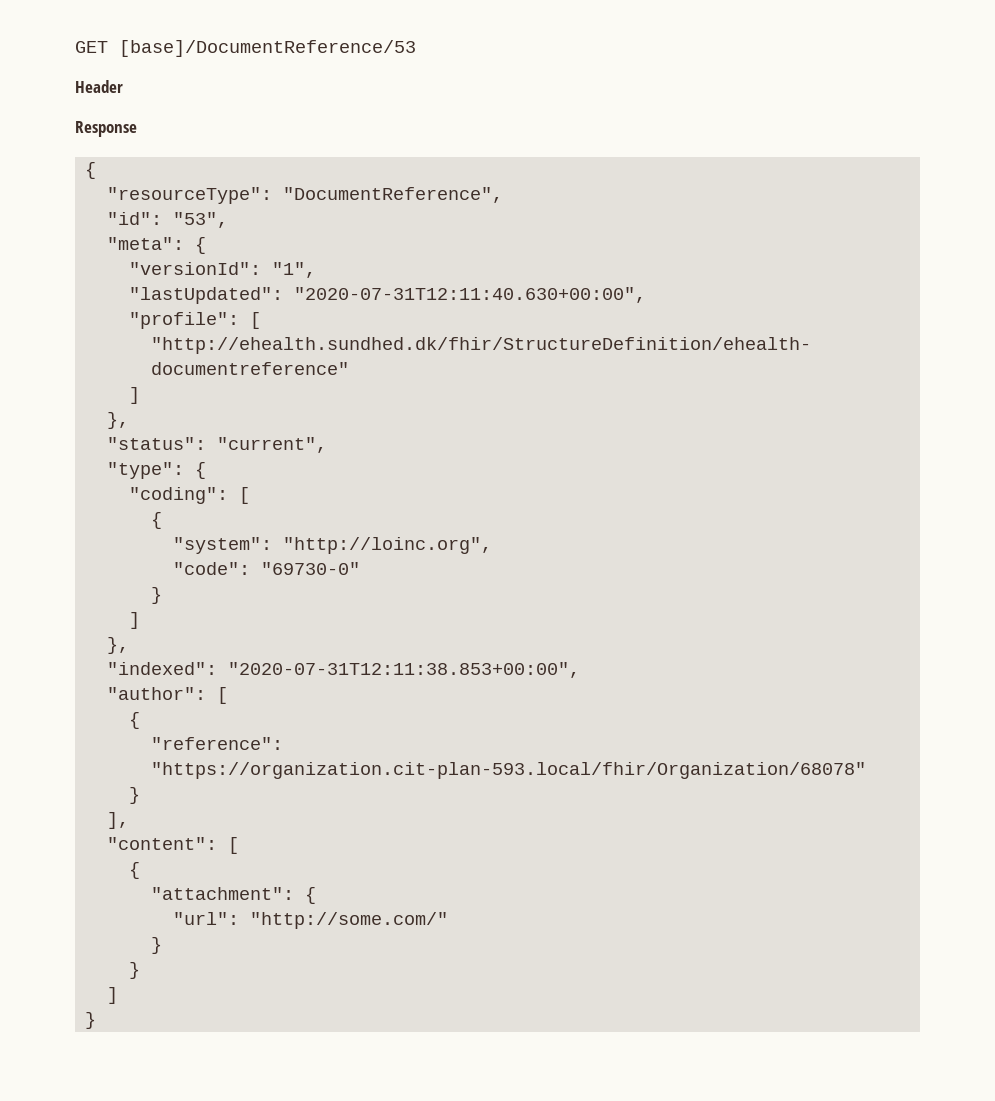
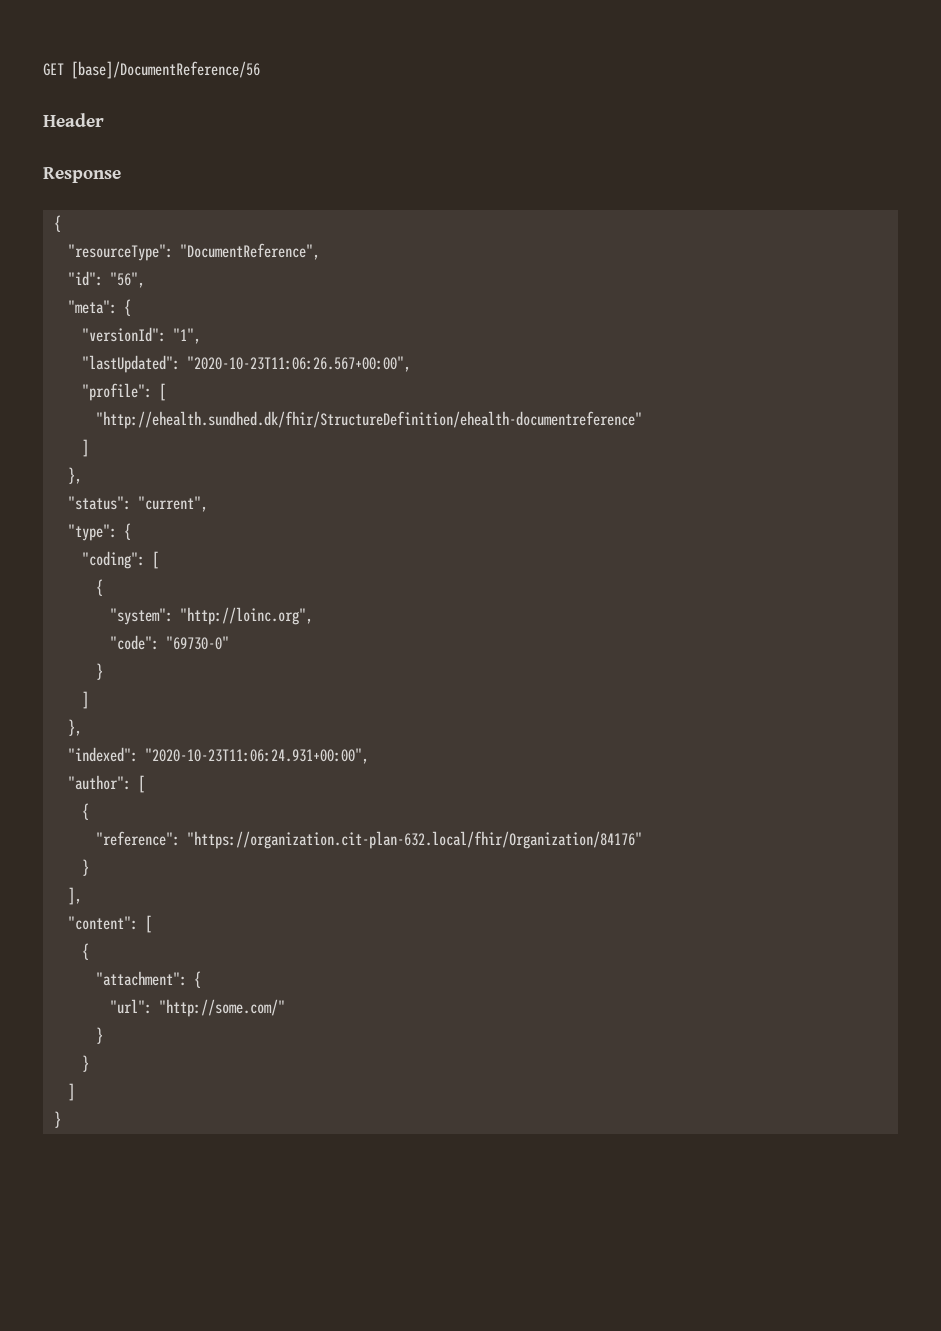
[119,40,416,57] [base]/DocumentReference/53 -> [71,61,260,79] [base]/DocumentReference/56
[173,212,229,228] "53", -> [110,272,146,288] "56",
[294,287,647,303] "2020-07-31T12:11:40.630+00:00", -> [187,356,412,372] "2020-10-23T11:06:26.567+00:00",
[228,662,581,678] "2020-07-31T12:11:38.853+00:00", -> [145,748,370,764] "2020-10-23T11:06:24.931+00:00",
[151,762,867,779] "https://organization.cit-plan-593.local/fhir/Organization/68078" -> [187,831,643,849] "https://organization.cit-plan-632.local/fhir/Organization/84176"

